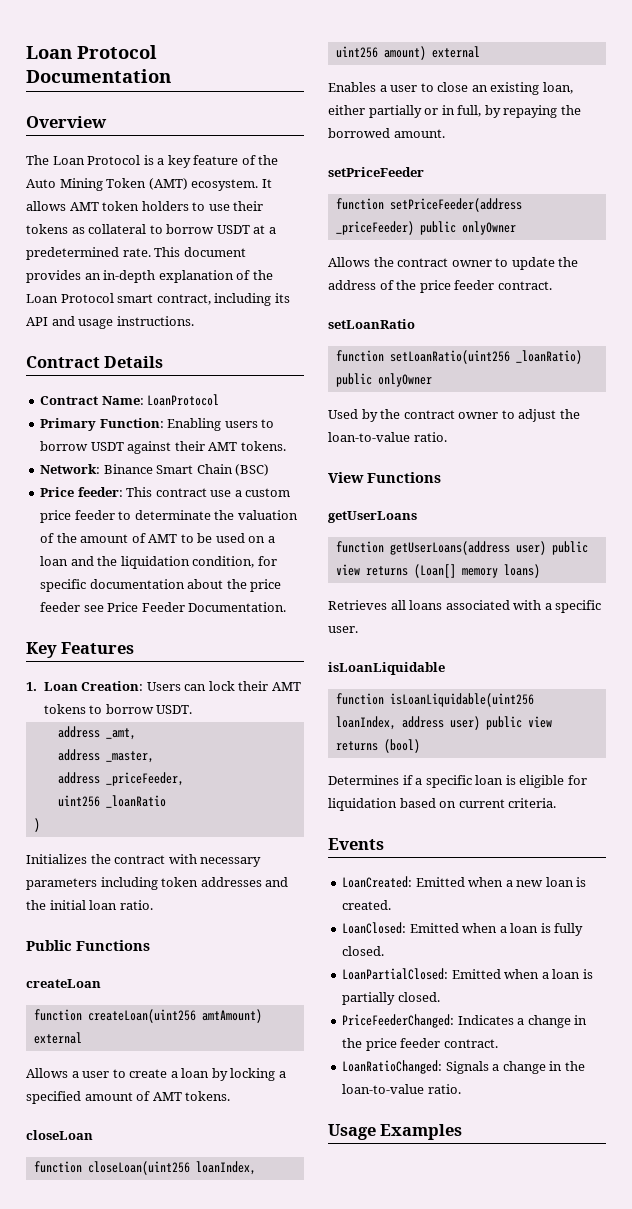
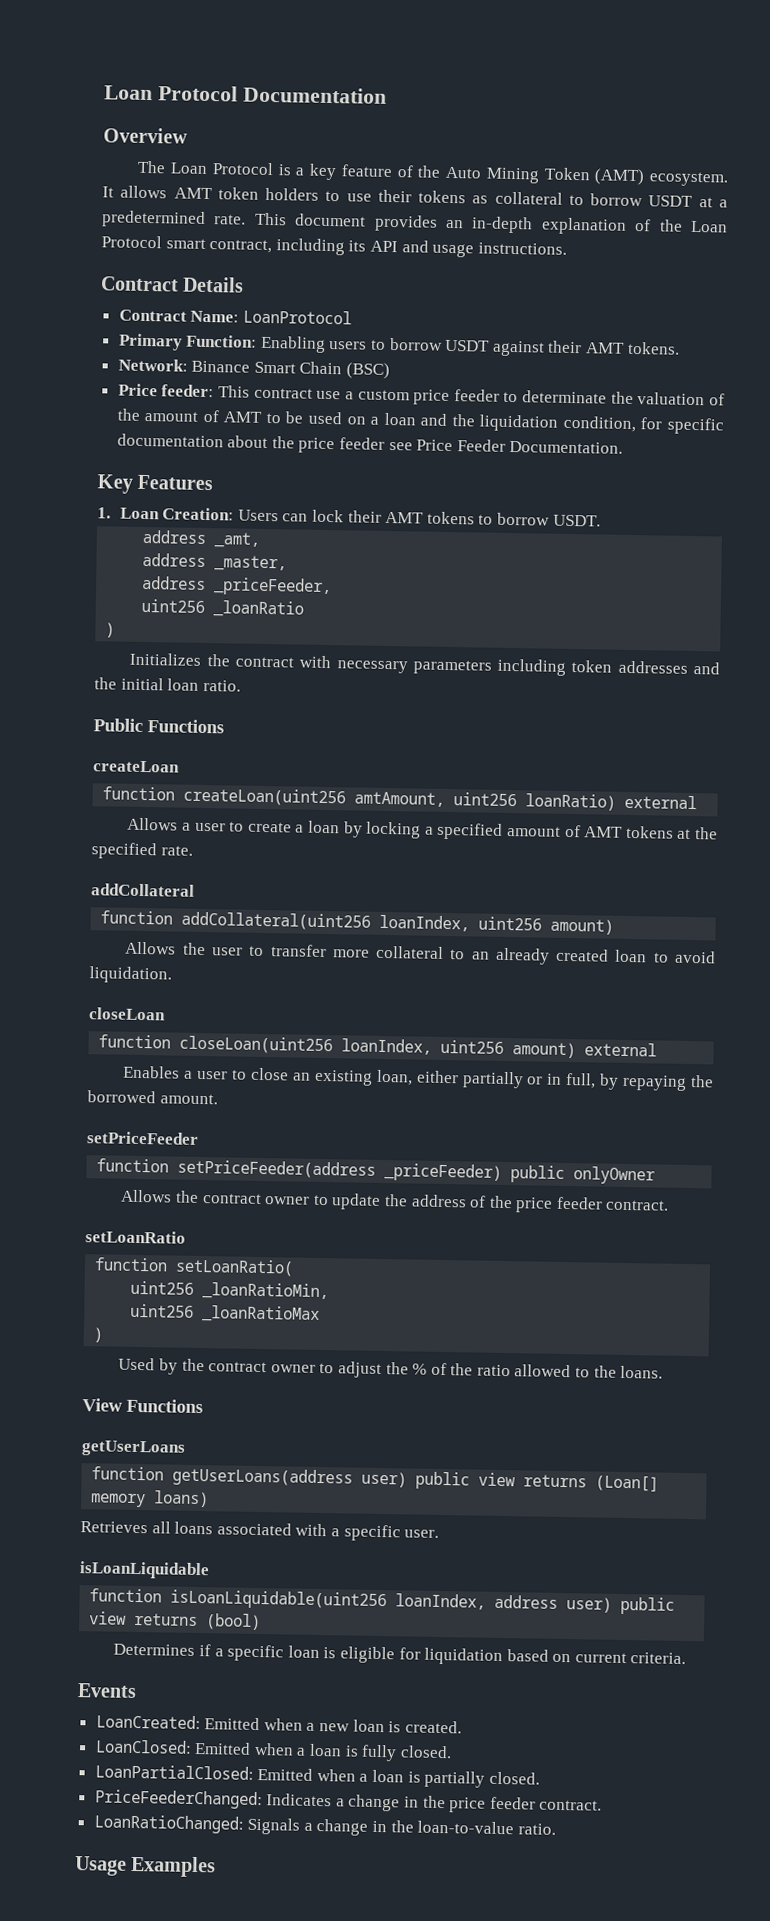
[201,1009,262,1023] amtAmount) -> [354,791,617,811] amtAmount, uint256 loanRatio)
[185,1091,231,1101] tokens. -> [625,825,719,840] [91,842,193,860] [91,883,195,897] [100,910,615,935] [125,941,716,965] [89,966,172,984] tokens at the specified rate. // addCollateral // function addCollateral(uint256 loanIndex, uint256 amount) // Allows the user to transfer more collateral to an already created loan to avoid liquidation.
[389,350,582,364] [335,373,432,387] setLoanRatio(uint256 _loanRatio) public onlyOwner -> [175,1258,295,1277] [130,1280,330,1301] [130,1303,321,1323] [93,1327,104,1343] setLoanRatio( // uint256 _loanRatioMin, // uint256 _loanRatioMax // )
[328,432,447,442] loan-to-value ratio. -> [412,1362,664,1379] % of the ratio allowed to the loans.

